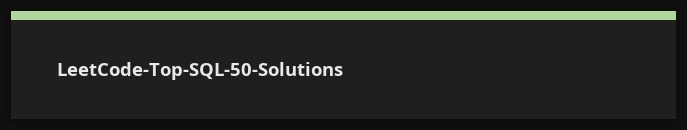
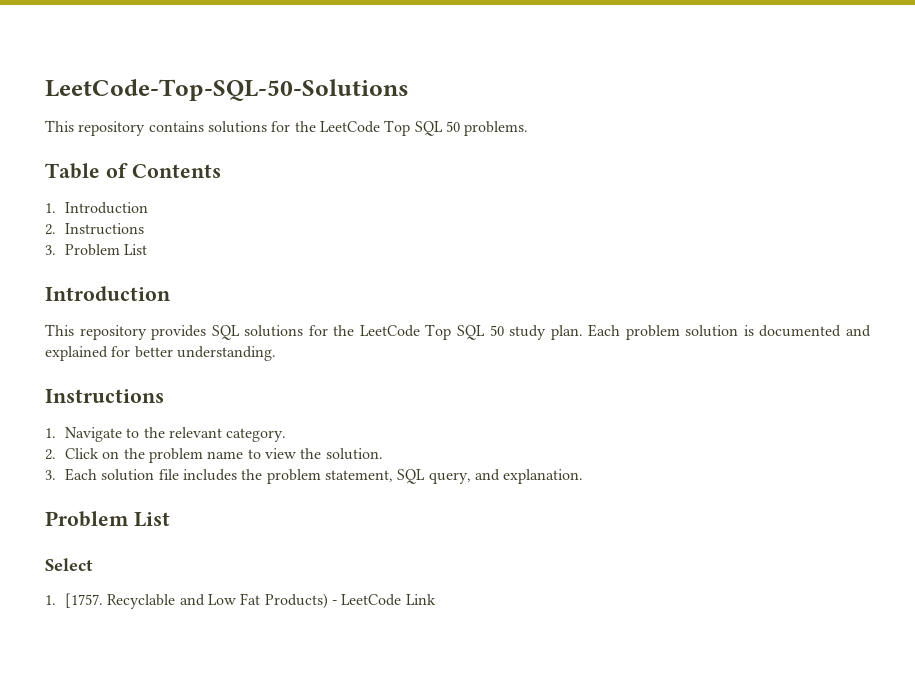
(343, 71) none -> [45,120,529,136] [45,163,221,179] [45,202,149,214] [45,223,145,235] [45,244,148,256] [45,286,171,301] [45,324,871,340] [45,346,276,361] [45,389,164,403] [45,427,287,442] [45,448,383,463] [45,468,584,484] [45,511,170,527] [45,558,93,571] [45,593,436,609] // This repository contains solutions for the LeetCode Top SQL 50 problems. // Table of Contents // 1. Introduction // 2. Instructions // 3. Problem List // Introduction // This repository provides SQL solutions for the LeetCode Top SQL 50 study plan. Each problem solution is documented and explained for better understanding. // Instructions // 1. Navigate to the relevant category. // 2. Click on the problem name to view the solution. // 3. Each solution file includes the problem statement, SQL query, and explanation. // Problem List // Select // 1. [1757. Recyclable and Low Fat Products) - LeetCode Link

